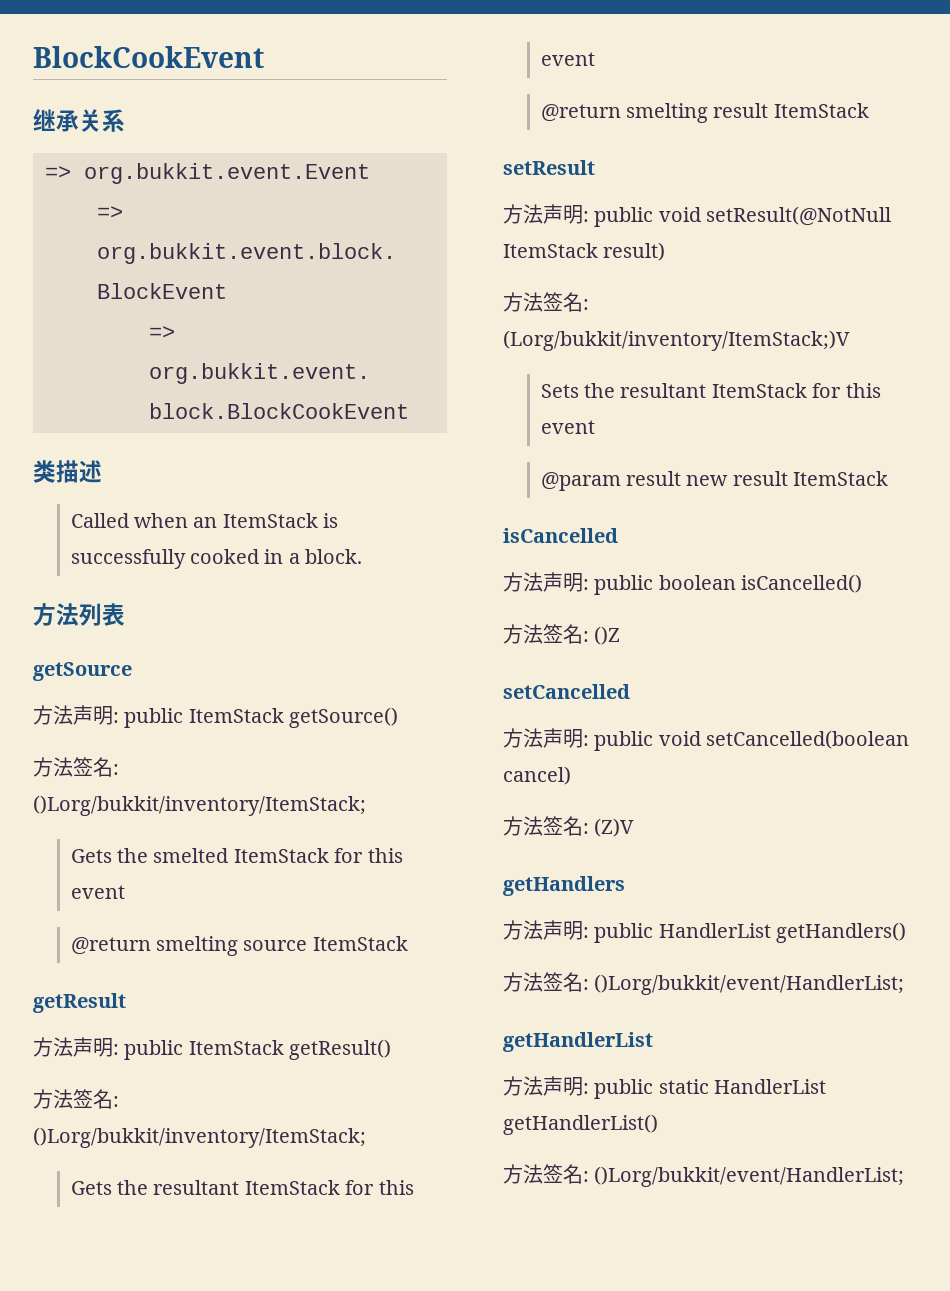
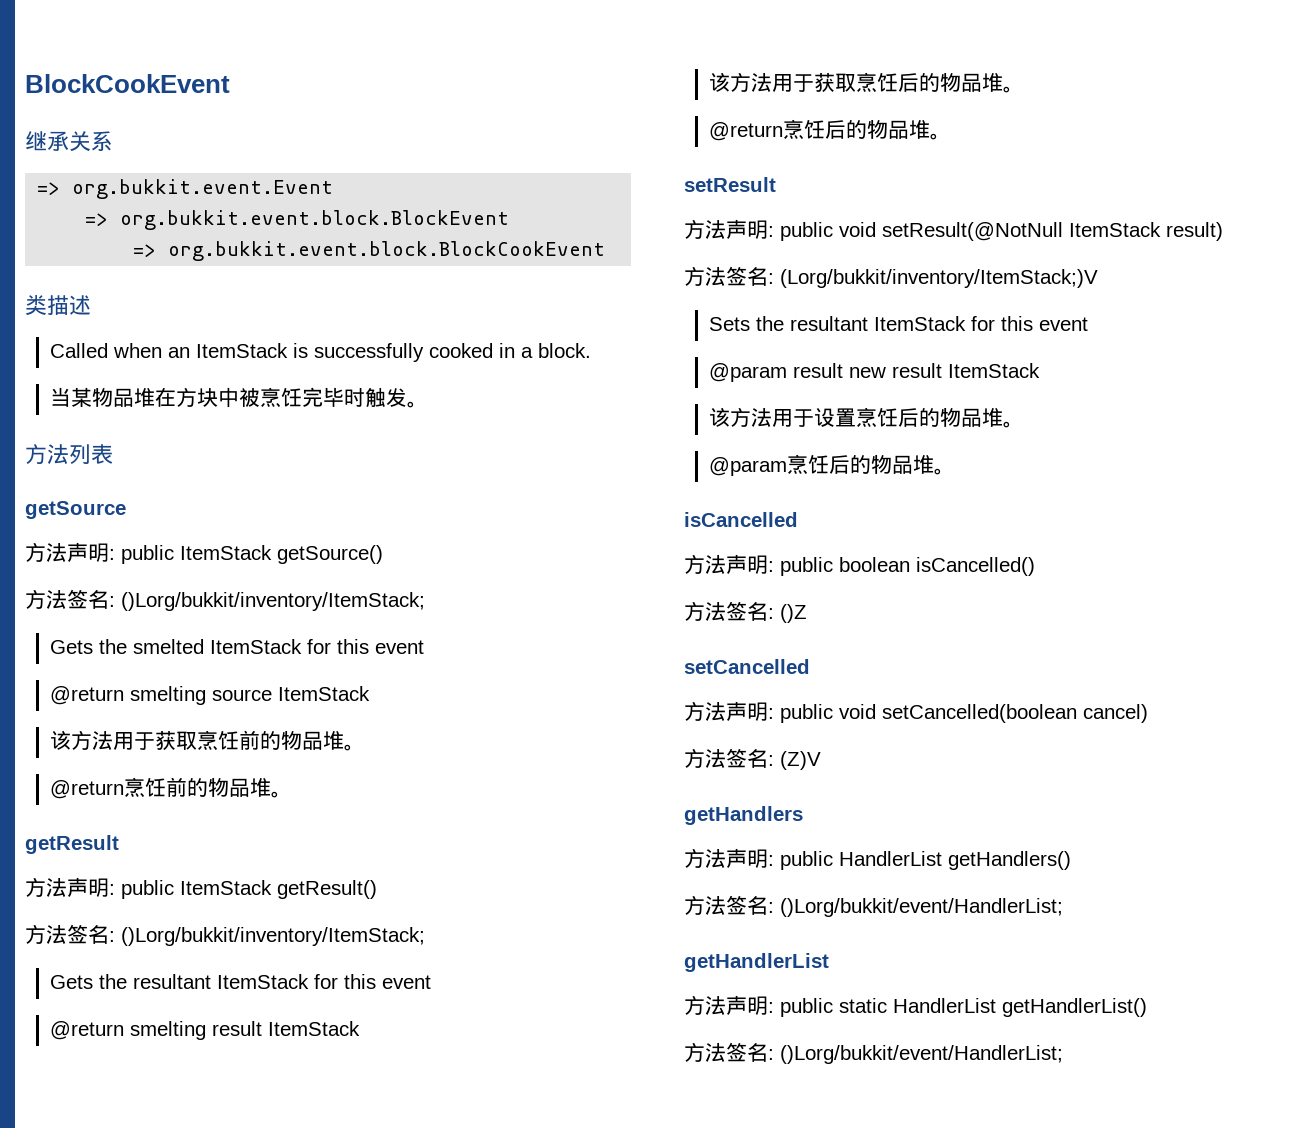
(363, 556) none -> [50,387,429,408] // 当某物品堆在方块中被烹饪完毕时触发。
(408, 943) none -> [50,730,366,751] [50,777,293,799] // 该方法用于获取烹饪前的物品堆。 // @return烹饪前的物品堆。
(869, 110) none -> [709,72,1025,93] [709,119,952,141] // 该方法用于获取烹饪后的物品堆。 // @return烹饪后的物品堆。
(889, 478) none -> [709,407,1025,428] [709,454,956,476] // 该方法用于设置烹饪后的物品堆。 // @param烹饪后的物品堆。

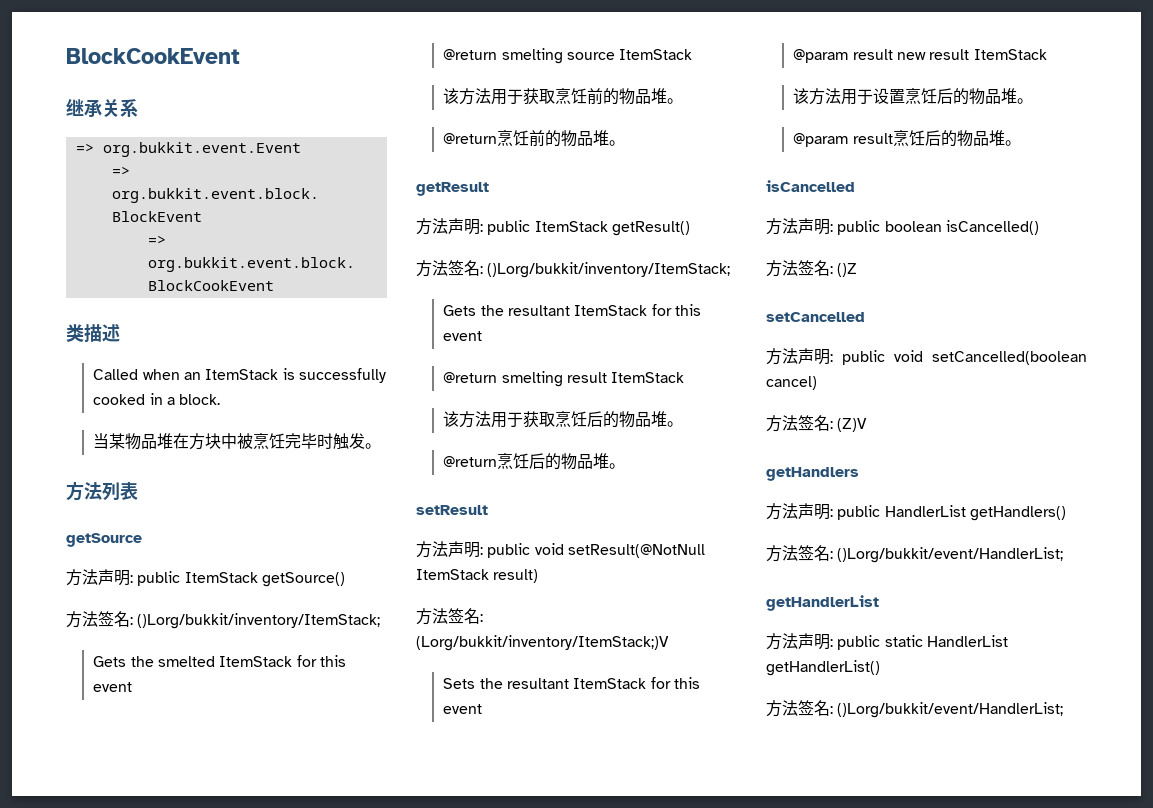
(788, 466) none -> [852,133,893,144] result

